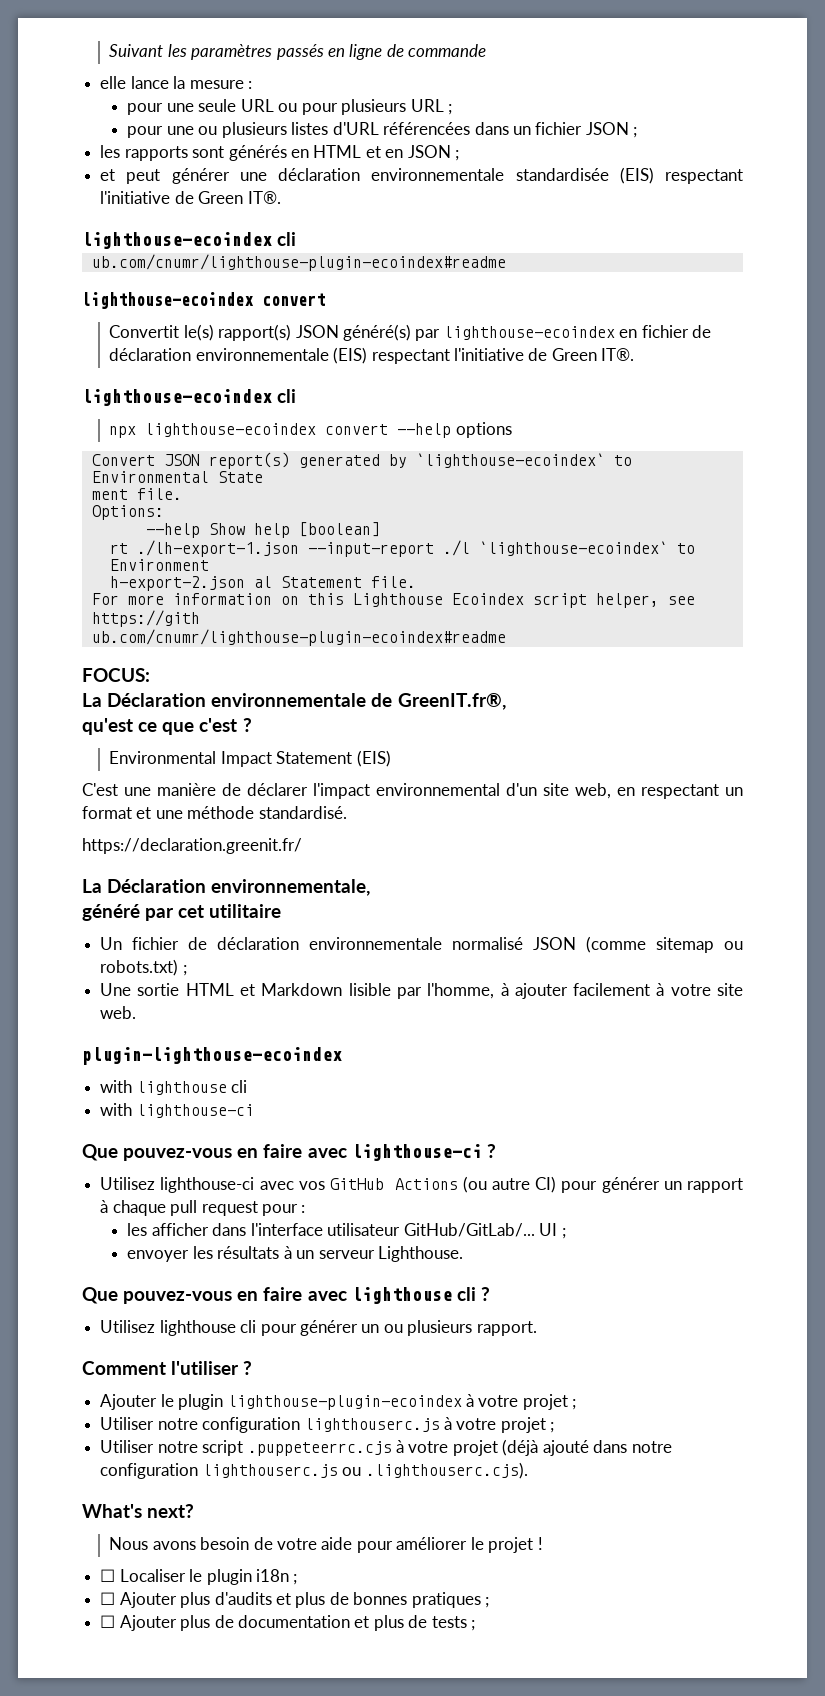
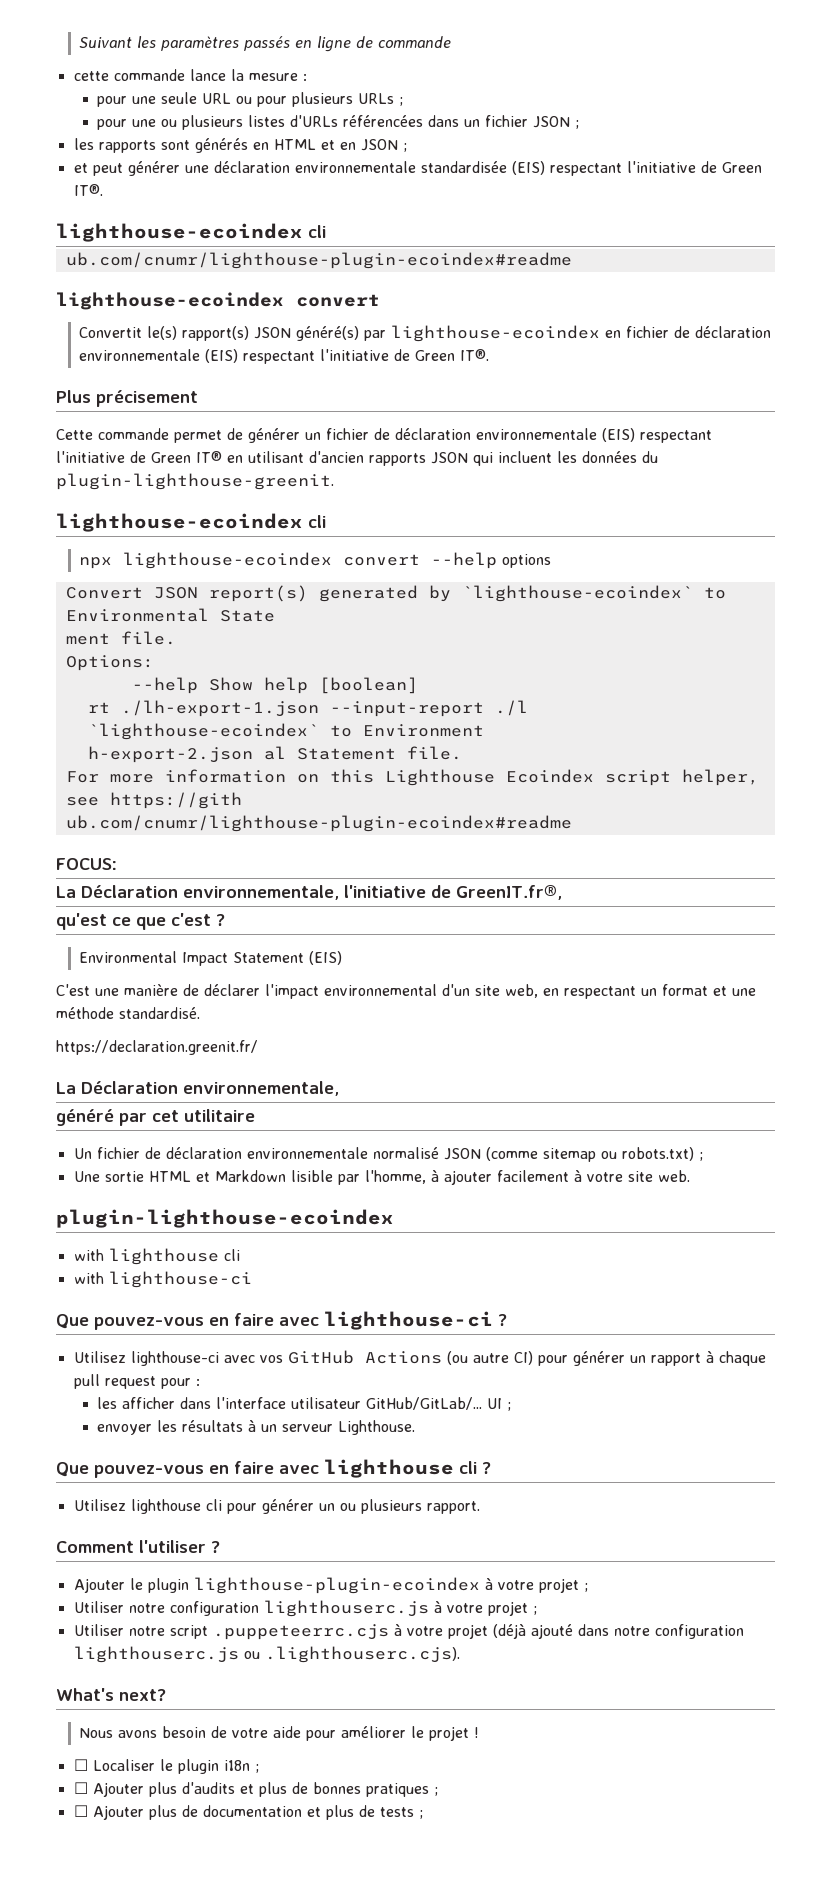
[100,76,127,89] elle -> [73,69,185,81] cette commande
[410,99,444,112] URL -> [358,93,395,104] URLs
[332,122,379,135] d'URL -> [290,115,339,127] d'URLs
(635, 354) none -> [56,390,198,407] [56,428,712,443] [56,451,658,466] [56,473,334,490] // Plus précisement // Cette commande permet de générer un fichier de déclaration environnementale (EIS) respectant l'initiative de Green IT® en utilisant d'ancien rapports JSON qui incluent les données du plugin-lighthouse-greenit.
[211,693,367,707] environnementale -> [183,885,426,900] environnementale, l'initiative

